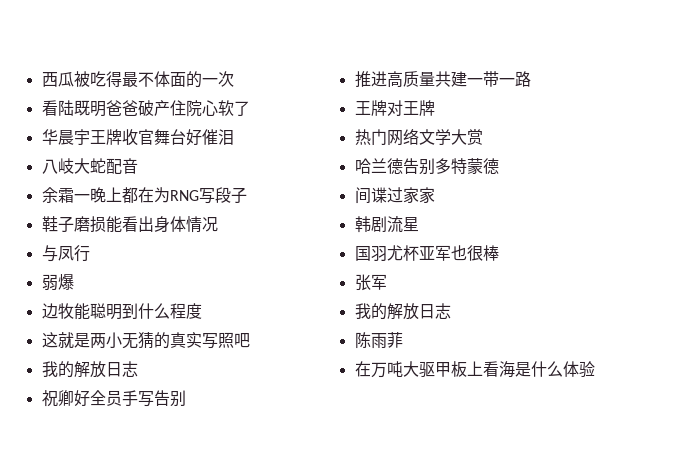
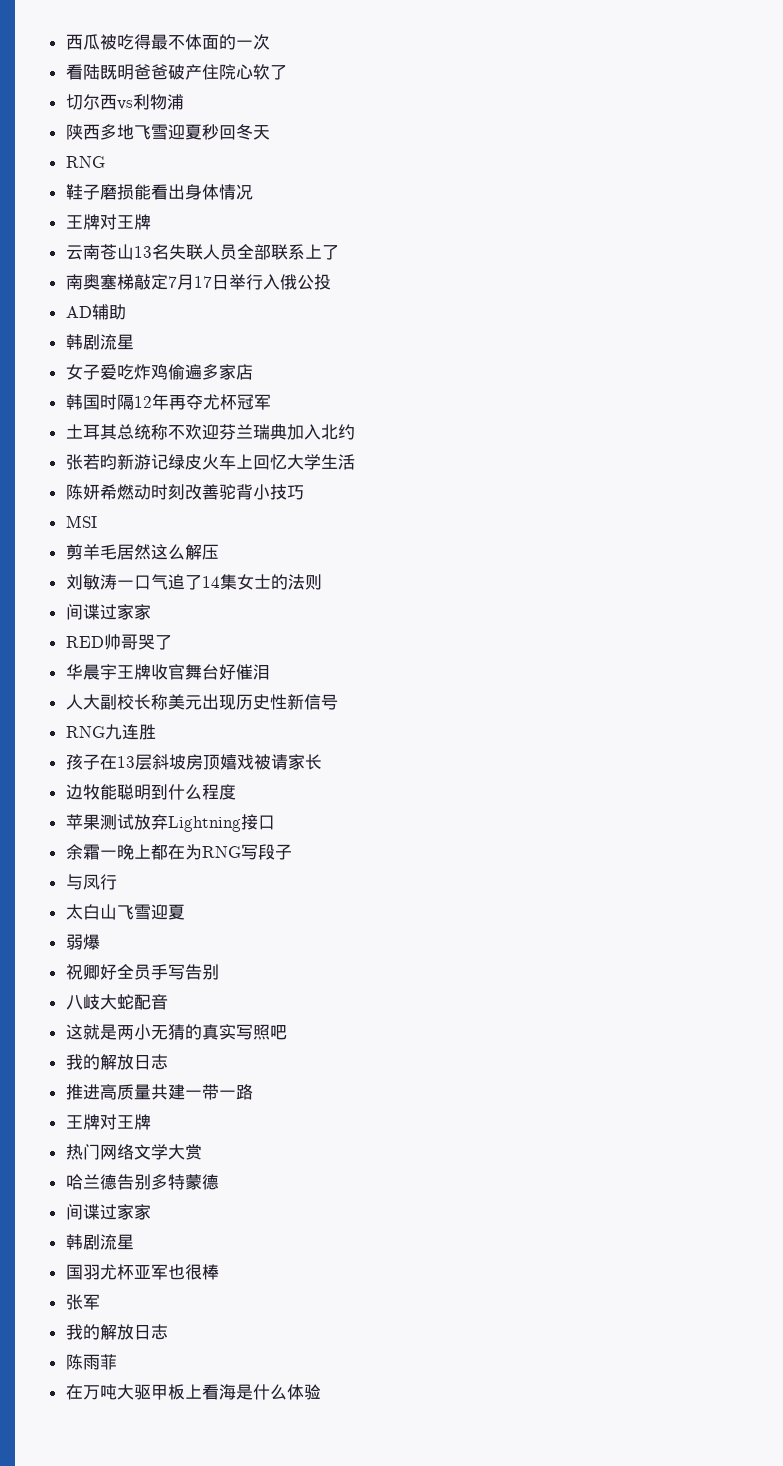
(250, 108) none -> [65,94,184,110] [65,124,270,140] [65,156,105,168] [65,184,253,200] [65,214,151,230] [65,244,339,260] [65,274,331,290] [65,304,126,320] [65,334,134,350] [65,364,253,380] [65,393,271,410] [65,424,355,440] [65,454,355,470] [65,484,304,500] [65,515,97,528] [65,544,219,560] [65,574,322,590] [65,604,151,620] [65,634,172,650] // 切尔西vs利物浦 // 陕西多地飞雪迎夏秒回冬天 // RNG // 鞋子磨损能看出身体情况 // 王牌对王牌 // 云南苍山13名失联人员全部联系上了 // 南奥塞梯敲定7月17日举行入俄公投 // AD辅助 // 韩剧流星 // 女子爱吃炸鸡偷遍多家店 // 韩国时隔12年再夺尤杯冠军 // 土耳其总统称不欢迎芬兰瑞典加入北约 // 张若昀新游记绿皮火车上回忆大学生活 // 陈妍希燃动时刻改善驼背小技巧 // MSI // 剪羊毛居然这么解压 // 刘敏涛一口气追了14集女士的法则 // 间谍过家家 // RED帅哥哭了
[41,158,138,174] 八岐大蛇配音 -> [65,694,338,710] [65,724,156,740] [65,754,322,770] [65,784,236,800] [65,814,275,832] 人大副校长称美元出现历史性新信号 // RNG九连胜 // 孩子在13层斜坡房顶嬉戏被请家长 // 边牧能聪明到什么程度 // 苹果测试放弃Lightning接口
[41,216,218,233] [41,245,90,262] [41,274,74,291] [41,303,202,320] 鞋子磨损能看出身体情况 // 与凤行 // 弱爆 // 边牧能聪明到什么程度 -> [65,874,117,890] [65,904,185,920] [65,934,100,950] [65,964,219,980] [65,994,168,1010] 与凤行 // 太白山飞雪迎夏 // 弱爆 // 祝卿好全员手写告别 // 八岐大蛇配音
[41,390,186,407] // 祝卿好全员手写告别 -> (168, 1062) none

